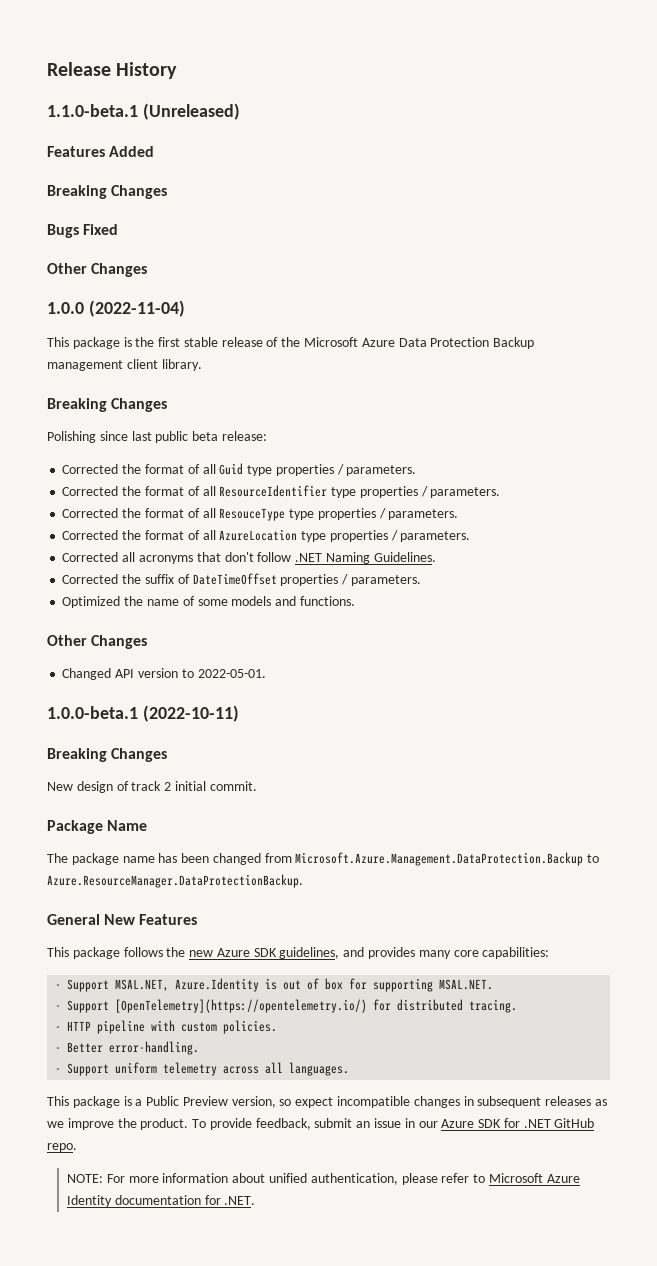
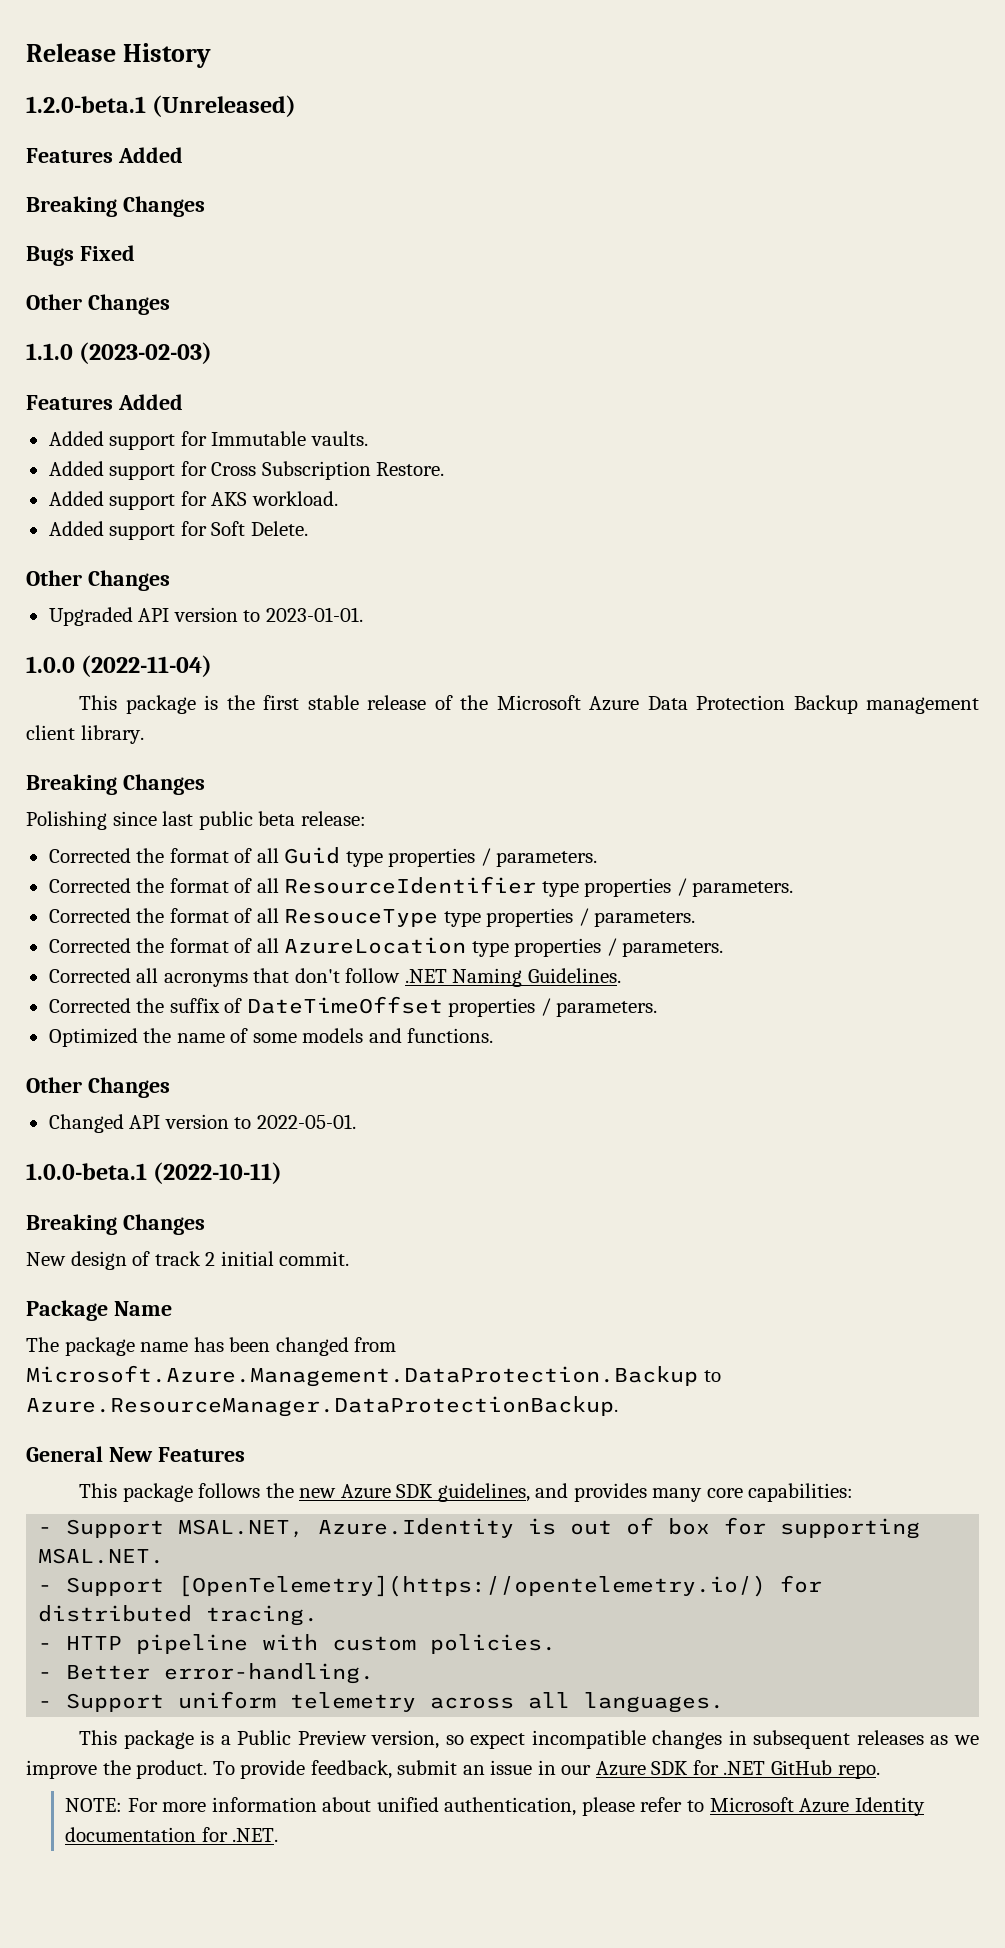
[47,104,138,117] 1.1.0-beta.1 -> [26,96,146,113] 1.2.0-beta.1
(148, 270) none -> [26,342,213,364] [26,394,183,410] [48,431,368,450] [48,461,445,480] [48,491,338,510] [48,521,308,540] [26,570,170,591] [48,607,363,626] // 1.1.0 (2023-02-03) // Features Added // Added support for Immutable vaults. // Added support for Cross Subscription Restore. // Added support for AKS workload. // Added support for Soft Delete. // Other Changes // Upgraded API version to 2023-01-01.

